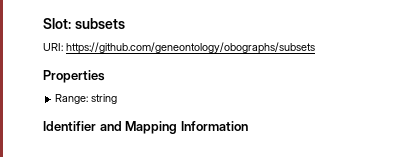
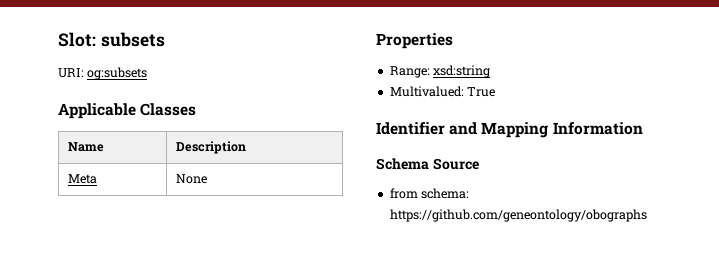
[66,42,315,54] https://github.com/geneontology/obographs/subsets -> [87,67,148,80] [58,103,197,119] [67,142,104,152] [175,141,246,154] [67,174,97,184] [175,174,207,184] og:subsets // Applicable Classes // Name | Description // Meta | None
[91,94,118,104] string -> [433,65,491,78] [389,86,496,97] xsd:string // Multivalued: True
(248, 126) none -> [376,158,479,170] [389,188,470,199] [389,209,647,222] // Schema Source // from schema: https://github.com/geneontology/obographs

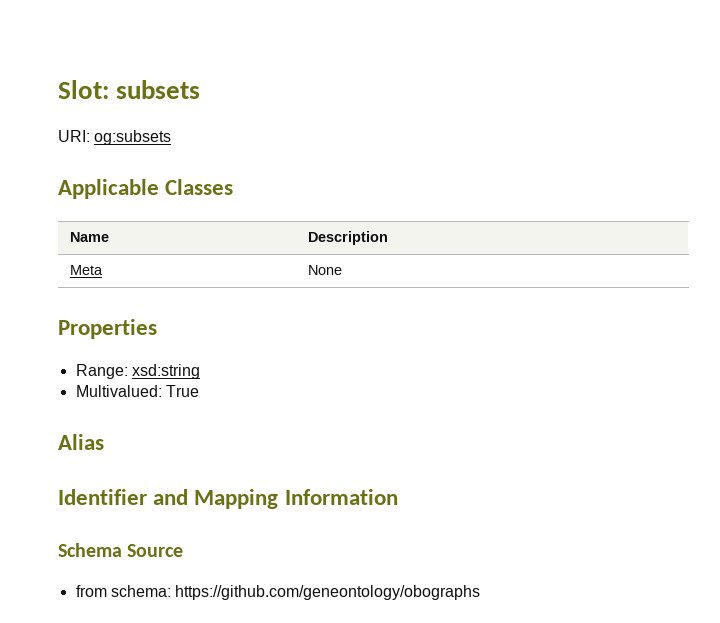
(496, 92) none -> [58,434,104,450] // Alias

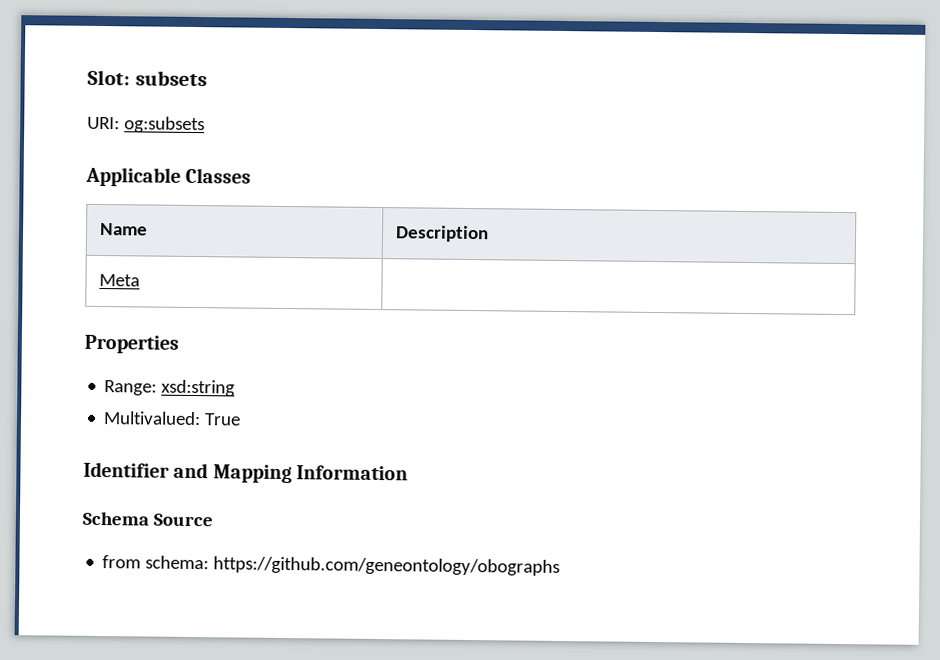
[307,265,342,275] | None -> (140, 280) |
[58,434,104,450] // Alias -> (242, 419) none

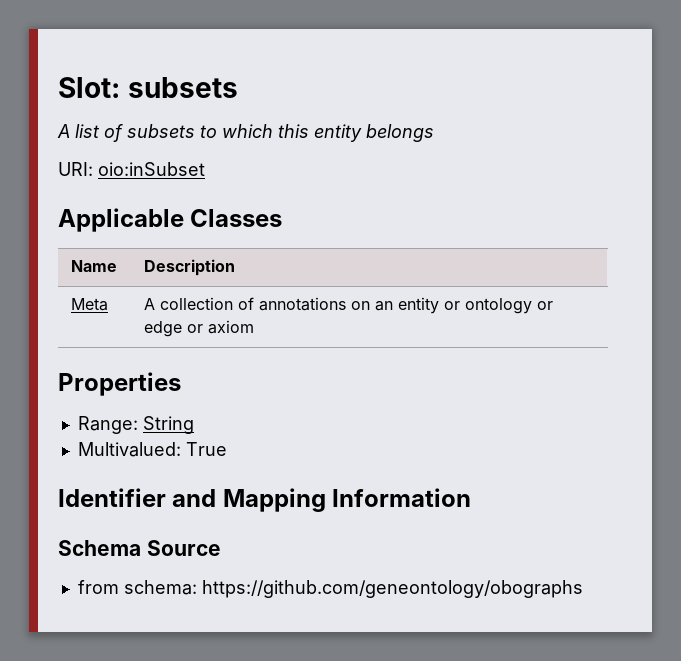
(207, 78) none -> [57,124,434,142] // A list of subsets to which this entity belongs
[123,116,205,134] og:subsets -> [98,162,205,176] oio:inSubset
(140, 280) none -> [144,297,554,314] [144,320,255,337] A collection of annotations on an entity or ontology or edge or axiom
[161,379,236,397] xsd:string -> [142,416,194,434] String

